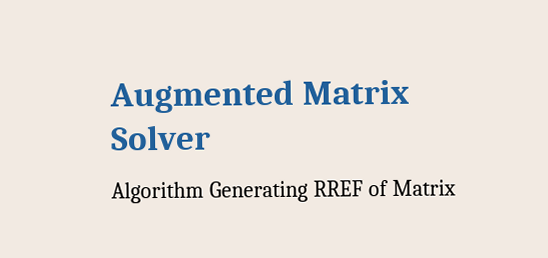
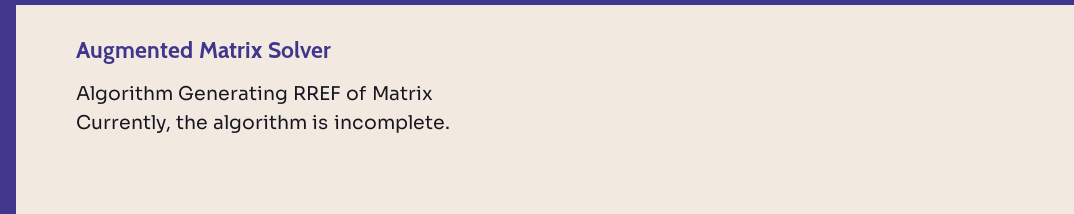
(456, 187) none -> [76,114,450,133] // Currently, the algorithm is incomplete.

